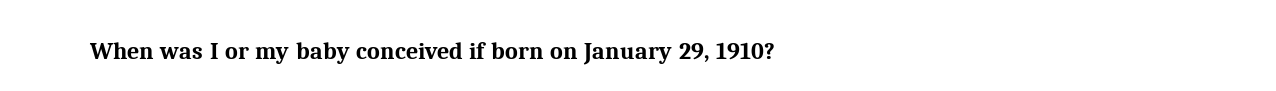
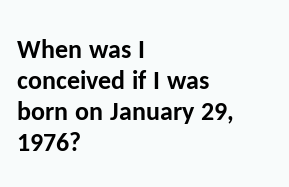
[225,42,487,64] or my baby conceived if -> [17,70,209,89] conceived if I was
[716,42,776,60] 1910? -> [17,132,81,151] 1976?

